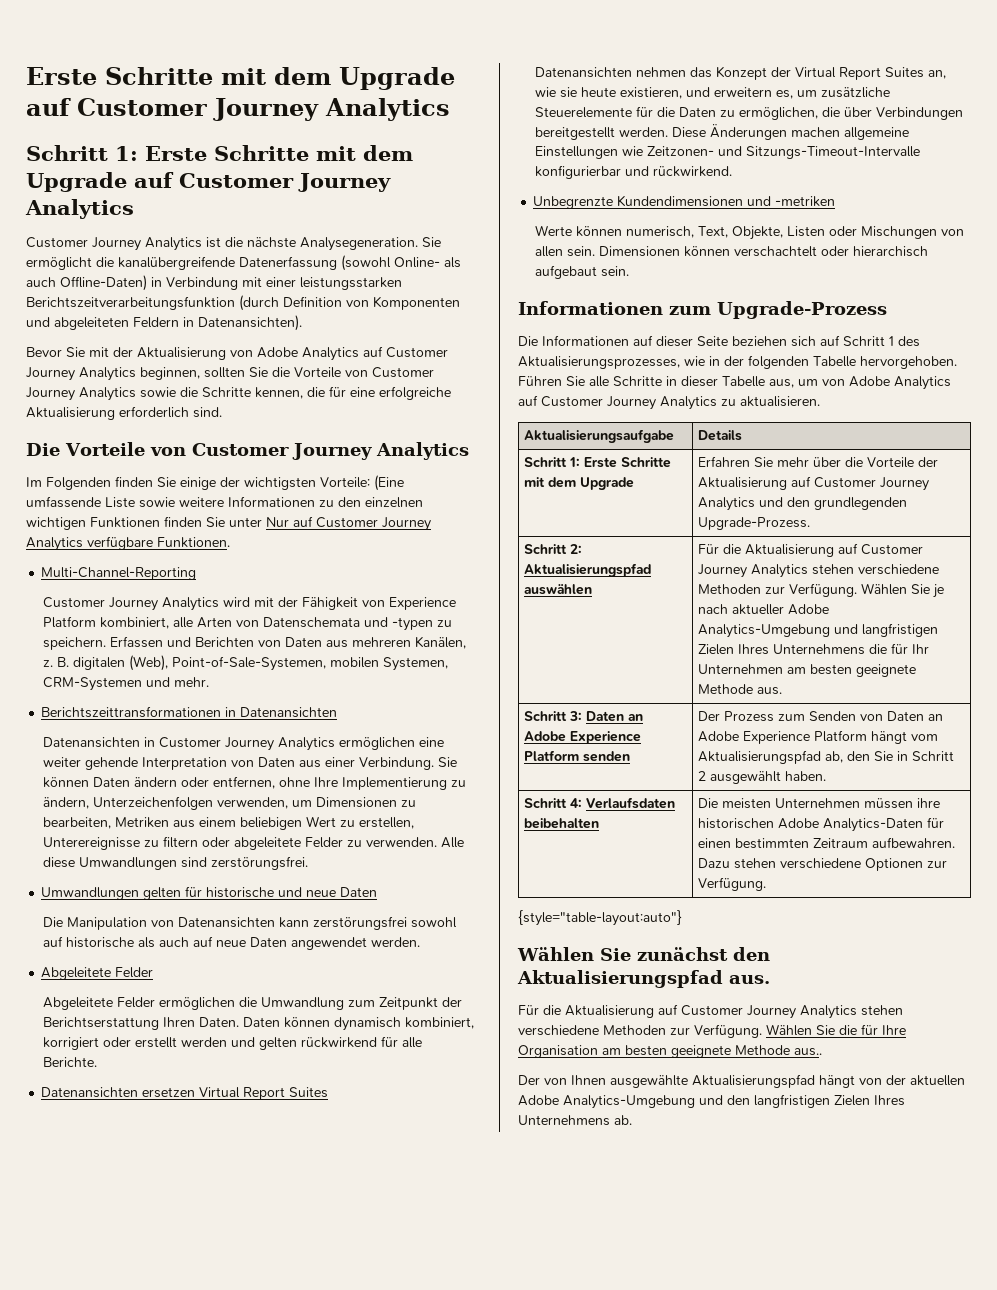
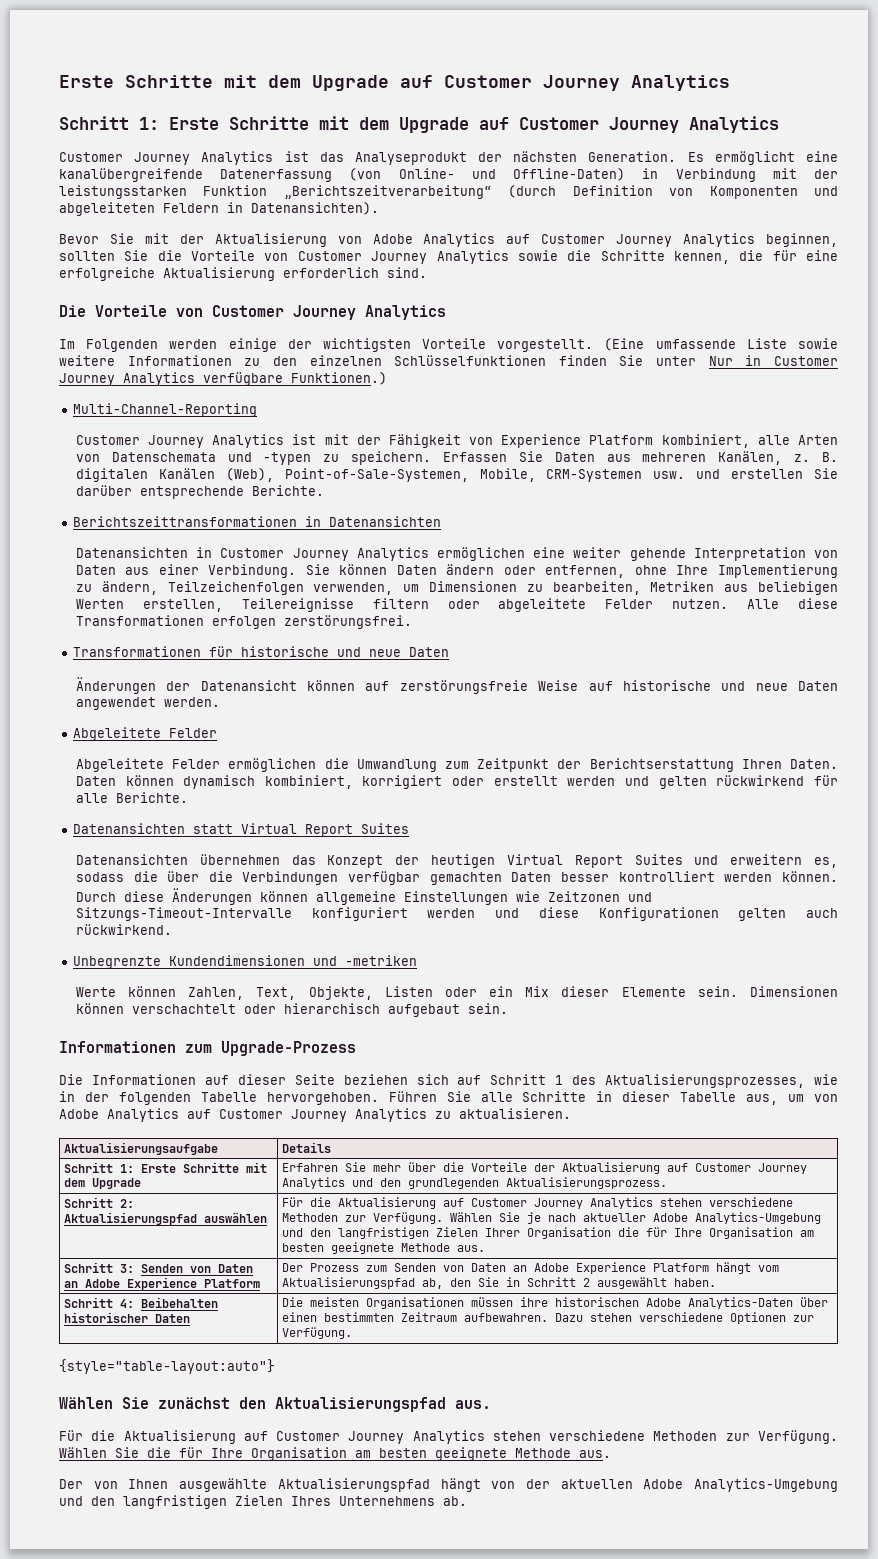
[225,237,441,251] [26,255,461,271] [26,275,402,291] [26,296,235,310] die nächste Analysegeneration. Sie ermöglicht die kanalübergreifende Datenerfassung (sowohl Online- als auch Offline-Daten) in Verbindung mit einer leistungsstarken Berichtszeitverarbeitungsfunktion -> [319,151,838,165] [59,168,838,182] [59,185,492,199] das Analyseprodukt der nächsten Generation. Es ermöglicht eine kanalübergreifende Datenerfassung (von Online- und Offline-Daten) in Verbindung mit der leistungsstarken Funktion „Berichtszeitverarbeitung“
[115,476,176,487] finden Sie -> [169,339,218,349] werden
[320,477,370,488] Vorteile: -> [422,338,594,352] Vorteile vorgestellt.
[26,517,160,530] wichtigen Funktionen -> [394,355,547,366] Schlüsselfunktionen
[293,516,313,527] auf -> [745,355,762,366] in
[157,537,230,548] Funktionen. -> [291,372,387,385] Funktionen.)
[223,597,251,607] wird -> [292,434,317,445] ist
[167,637,282,647] und Berichten von -> [518,451,543,462] Sie
(126, 663) none -> [158,468,215,479] Kanälen
[330,657,449,671] [43,677,210,691] mobilen Systemen, CRM-Systemen und mehr. -> [479,468,839,482] [75,485,324,499] Mobile, CRM-Systemen usw. und erstellen Sie darüber entsprechende Berichte.
[93,796,214,810] Unterzeichenfolgen -> [167,581,304,595] Teilzeichenfolgen
[199,816,415,830] [43,836,465,850] [43,857,208,870] einem beliebigen Wert zu erstellen, Unterereignisse zu filtern oder abgeleitete Felder zu verwenden. Alle diese Umwandlungen sind -> [758,581,839,595] [75,598,839,612] [75,615,276,629] beliebigen Werten erstellen, Teilereignisse filtern oder abgeleitete Felder nutzen. Alle diese Transformationen erfolgen
[41,887,182,900] Umwandlungen gelten -> [73,646,202,657] Transformationen
[43,916,458,930] [43,936,214,948] Die Manipulation von Datenansichten kann zerstörungsfrei sowohl auf historische als auch auf -> [75,677,746,694] Änderungen der Datenansicht können auf zerstörungsfreie Weise auf historische und
[142,1087,196,1098] ersetzen -> [193,824,234,834] statt
[636,67,687,77] nehmen -> [199,854,280,865] übernehmen
[795,67,947,80] [535,87,891,99] [535,106,964,120] [535,124,841,140] Virtual Report Suites an, wie sie heute existieren, und erweitern es, um zusätzliche Steuerelemente für die Daten zu ermöglichen, die über Verbindungen bereitgestellt werden. Diese Änderungen machen -> [431,854,838,868] [75,871,838,885] [75,888,308,905] heutigen Virtual Report Suites und erweitern es, sodass die über die Verbindungen verfügbar gemachten Daten besser kontrolliert werden können. Durch diese Änderungen können
[647,146,715,156] Zeitzonen- -> [547,891,620,902] Zeitzonen
[535,165,650,179] konfigurierbar und -> [311,907,838,921] konfiguriert werden und diese Konfigurationen gelten auch
[626,226,695,238] numerisch, -> [188,987,245,1000] Zahlen,
[861,226,965,239] [535,246,564,257] Mischungen von allen -> [489,986,686,997] ein Mix dieser Elemente
[698,517,811,530] Upgrade-Prozess. -> [506,1177,668,1189] Aktualisierungsprozess.
[862,623,939,637] [698,643,930,655] [698,664,784,674] langfristigen Zielen Ihres Unternehmens die für Ihr Unternehmen -> [310,1227,794,1239] den langfristigen Zielen Ihrer Organisation die für Ihre Organisation
[586,711,644,722] [524,731,642,744] [524,750,631,762] Daten an Adobe Experience Platform senden -> [141,1264,254,1273] [64,1277,261,1290] Senden von Daten an Adobe Experience Platform
[586,797,676,809] [524,818,600,829] Verlaufsdaten beibehalten -> [141,1297,219,1308] [64,1312,191,1323] Beibehalten historischer Daten
[775,798,861,808] Unternehmen -> [366,1297,465,1309] Organisationen
[927,817,945,828] für -> [800,1297,829,1307] über
[794,1048,822,1056] aus.. -> [579,1450,611,1458] aus.

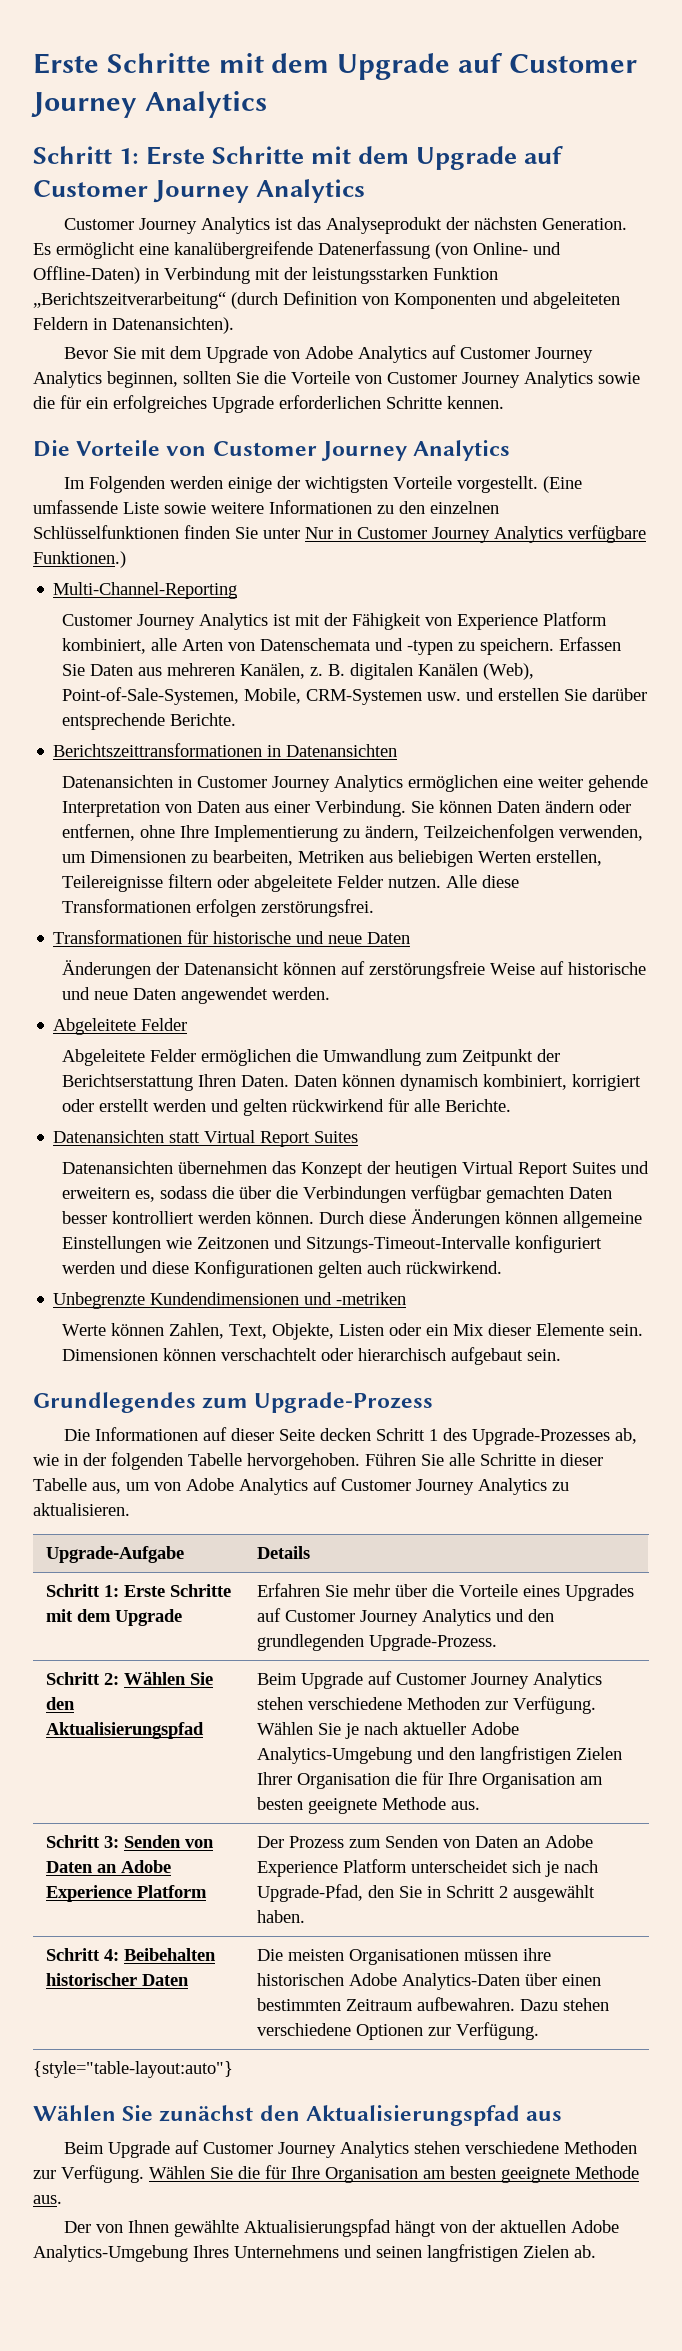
[179,233,327,247] der Aktualisierung -> [170,346,269,363] dem Upgrade
[600,250,839,264] [59,267,427,281] Schritte kennen, die für eine erfolgreiche Aktualisierung erforderlich sind. -> [60,395,504,413] für ein erfolgreiches Upgrade erforderlichen Schritte kennen.
[59,1041,176,1053] Informationen -> [33,1392,196,1413] Grundlegendes
[343,1074,482,1085] beziehen sich auf -> [320,1428,372,1441] decken
[605,1074,806,1088] Aktualisierungsprozesses, -> [472,1428,638,1445] Upgrade-Prozesses ab,
[64,1142,219,1155] Aktualisierungsaufgabe -> [46,1546,185,1563] Upgrade-Aufgabe
[534,1162,661,1174] der Aktualisierung -> [523,1584,635,1601] eines Upgrades
[506,1177,668,1189] Aktualisierungsprozess. -> [369,1634,498,1651] Upgrade-Prozess.
[64,1212,268,1225] [282,1197,437,1209] Aktualisierungspfad auswählen | Für die Aktualisierung -> [124,1671,214,1685] [46,1697,76,1710] [46,1722,205,1739] [257,1672,364,1689] Wählen Sie den Aktualisierungspfad | Beim Upgrade
[716,1262,780,1274] [282,1277,444,1289] hängt vom Aktualisierungspfad ab, -> [411,1860,599,1877] [257,1884,364,1902] unterscheidet sich je nach Upgrade-Pfad,
[455,1400,491,1409] [59,1430,236,1444] aus. // Für die Aktualisierung -> [526,2111,563,2121] [64,2141,171,2158] aus // Beim Upgrade
[179,1478,268,1492] ausgewählte -> [174,2220,240,2237] gewählte
[59,1495,435,1509] und den langfristigen Zielen Ihres Unternehmens -> [193,2244,569,2262] Ihres Unternehmens und seinen langfristigen Zielen

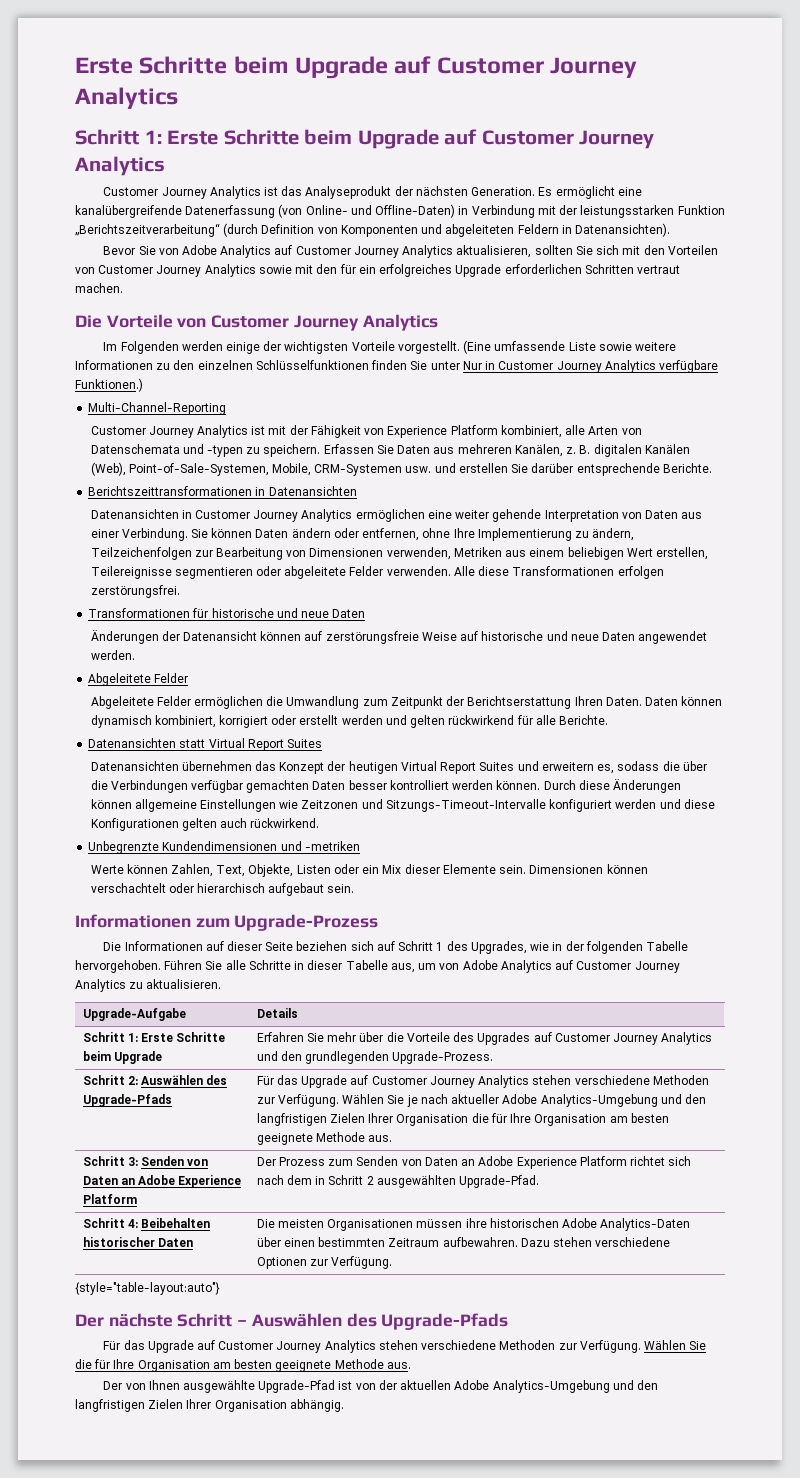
[33,53,330,74] Erste Schritte mit dem -> [75,56,289,74] Erste Schritte beim
[311,146,410,164] mit dem -> [304,129,353,145] beim
[141,345,594,363] [33,371,178,388] mit dem Upgrade von Adobe Analytics auf Customer Journey Analytics beginnen, -> [158,245,532,258] von Adobe Analytics auf Customer Journey Analytics aktualisieren,
[264,371,350,384] die Vorteile -> [596,245,718,255] sich mit den Vorteilen
[33,396,55,409] die -> [295,264,338,274] mit den
[386,396,504,409] Schritte kennen. -> [584,264,681,274] [75,283,123,293] Schritten vertraut machen.
[559,825,644,841] [62,850,532,867] verwenden, um Dimensionen zu bearbeiten, Metriken aus beliebigen Werten -> [194,547,653,560] zur Bearbeitung von Dimensionen verwenden, Metriken aus einem beliebigen Wert
[168,874,213,888] filtern -> [174,567,253,579] segmentieren
[388,877,442,888] nutzen. -> [386,566,451,576] verwenden.
[33,1392,196,1413] Grundlegendes -> [75,914,191,928] Informationen
[320,1428,372,1441] decken -> [296,941,395,951] beziehen sich auf
[472,1428,638,1445] Upgrade-Prozesses ab, -> [470,941,527,954] Upgrades,
[46,1609,112,1622] mit dem -> [82,1051,111,1061] beim
[523,1585,561,1597] eines -> [453,1032,475,1042] des
[124,1671,214,1685] [46,1697,76,1710] [46,1722,205,1739] [257,1673,298,1685] Wählen Sie den Aktualisierungspfad | Beim -> [141,1075,228,1085] [82,1094,172,1107] [256,1075,298,1085] Auswählen des Upgrade-Pfads | Für das
[411,1860,599,1877] [257,1884,423,1902] unterscheidet sich je nach Upgrade-Pfad, den Sie -> [630,1156,692,1166] [256,1175,312,1185] richtet sich nach dem
[513,1885,596,1902] [257,1910,306,1923] ausgewählt haben. -> [376,1175,540,1188] ausgewählten Upgrade-Pfad.
[33,2105,563,2126] [64,2142,105,2154] Wählen Sie zunächst den Aktualisierungspfad aus // Beim -> [75,1313,509,1330] [103,1340,145,1350] Der nächste Schritt – Auswählen des Upgrade-Pfads // Für das
[174,2219,437,2237] gewählte Aktualisierungspfad hängt -> [182,1380,353,1393] ausgewählte Upgrade-Pfad ist
[193,2244,596,2262] Ihres Unternehmens und seinen langfristigen Zielen ab. -> [612,1380,659,1390] [75,1399,344,1412] und den langfristigen Zielen Ihrer Organisation abhängig.

